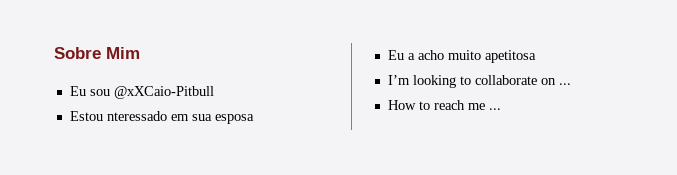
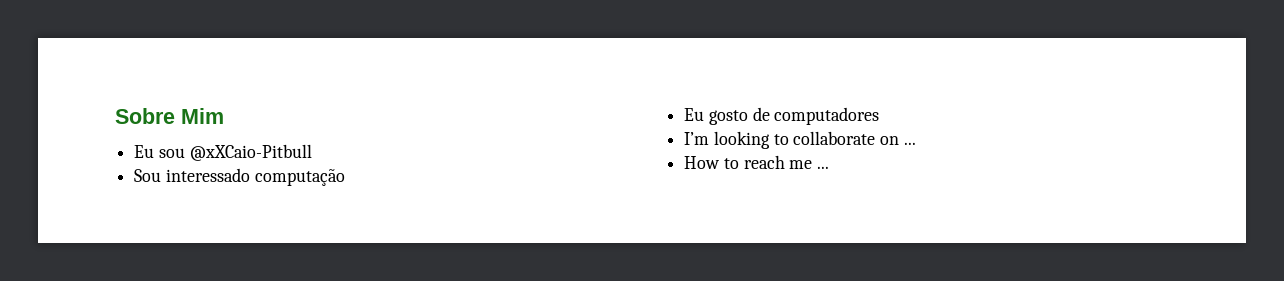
[69,111,254,124] [387,50,536,63] Estou nteressado em sua esposa // Eu a acho muito apetitosa -> [134,168,345,186] [684,107,880,125] Sou interessado computação // Eu gosto de computadores

